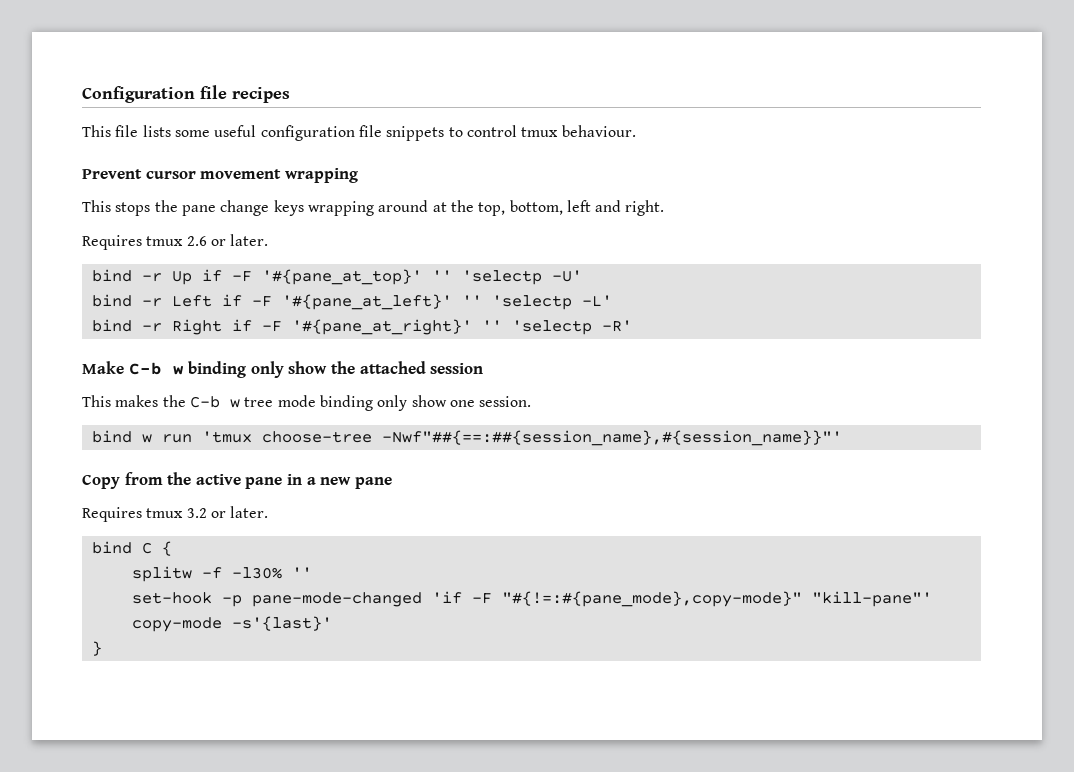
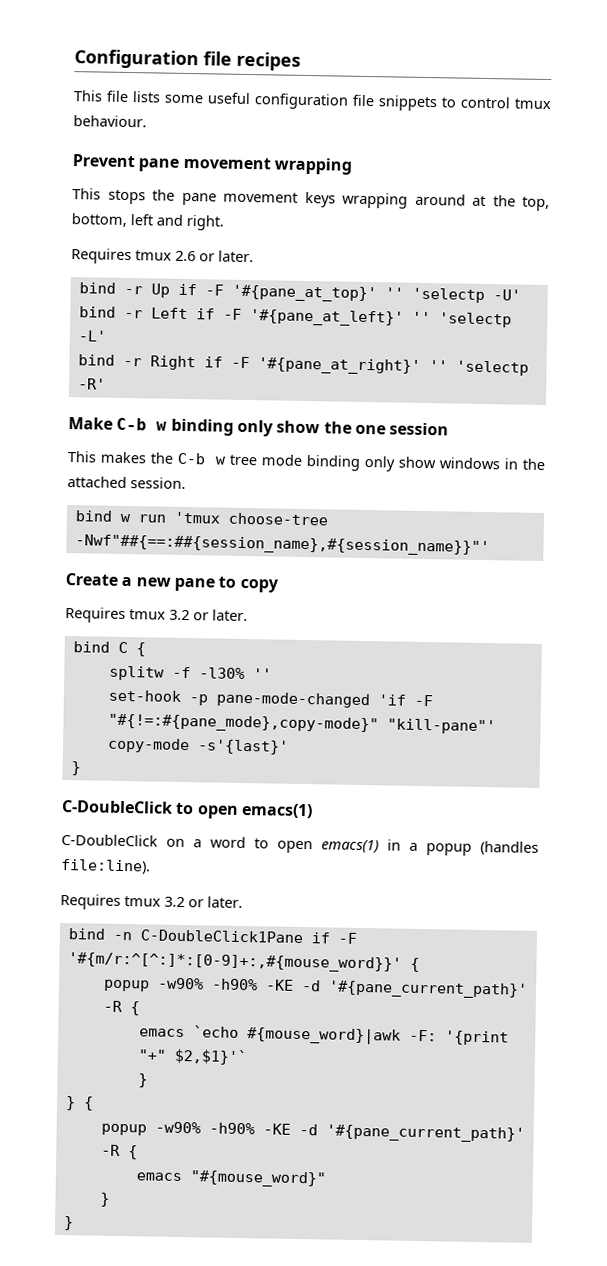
[145,171,196,179] cursor -> [138,158,180,172] pane
[220,200,270,216] change -> [223,191,298,203] movement
[359,361,426,374] attached -> [354,424,386,435] one
[449,400,475,407] one -> [439,457,545,471] [67,476,127,489] windows in the attached
[82,472,302,489] Copy from the active pane in -> [65,573,118,586] Create
(392, 483) none -> [218,576,279,593] to copy
(102, 648) none -> [61,799,313,819] [61,833,539,856] [60,858,151,875] [60,893,243,910] [67,928,357,944] [67,952,420,973] [102,977,528,999] [102,1000,140,1016] [138,1025,509,1046] [137,1048,248,1066] [137,1073,148,1088] [64,1096,94,1111] [100,1121,525,1143] [100,1144,138,1160] [135,1170,326,1188] [99,1192,110,1207] [62,1216,74,1231] // C-DoubleClick to open emacs(1) // C-DoubleClick on a word to open emacs(1) in a popup (handles file:line). // Requires tmux 3.2 or later. // bind -n C-DoubleClick1Pane if -F '#{m/r:^[^:]*:[0-9]+:,#{mouse_word}}' { // popup -w90% -h90% -KE -d '#{pane_current_path}' -R { // emacs `echo #{mouse_word}|awk -F: '{print "+" $2,$1}'` // } // } { // popup -w90% -h90% -KE -d '#{pane_current_path}' -R { // emacs "#{mouse_word}" // } // }

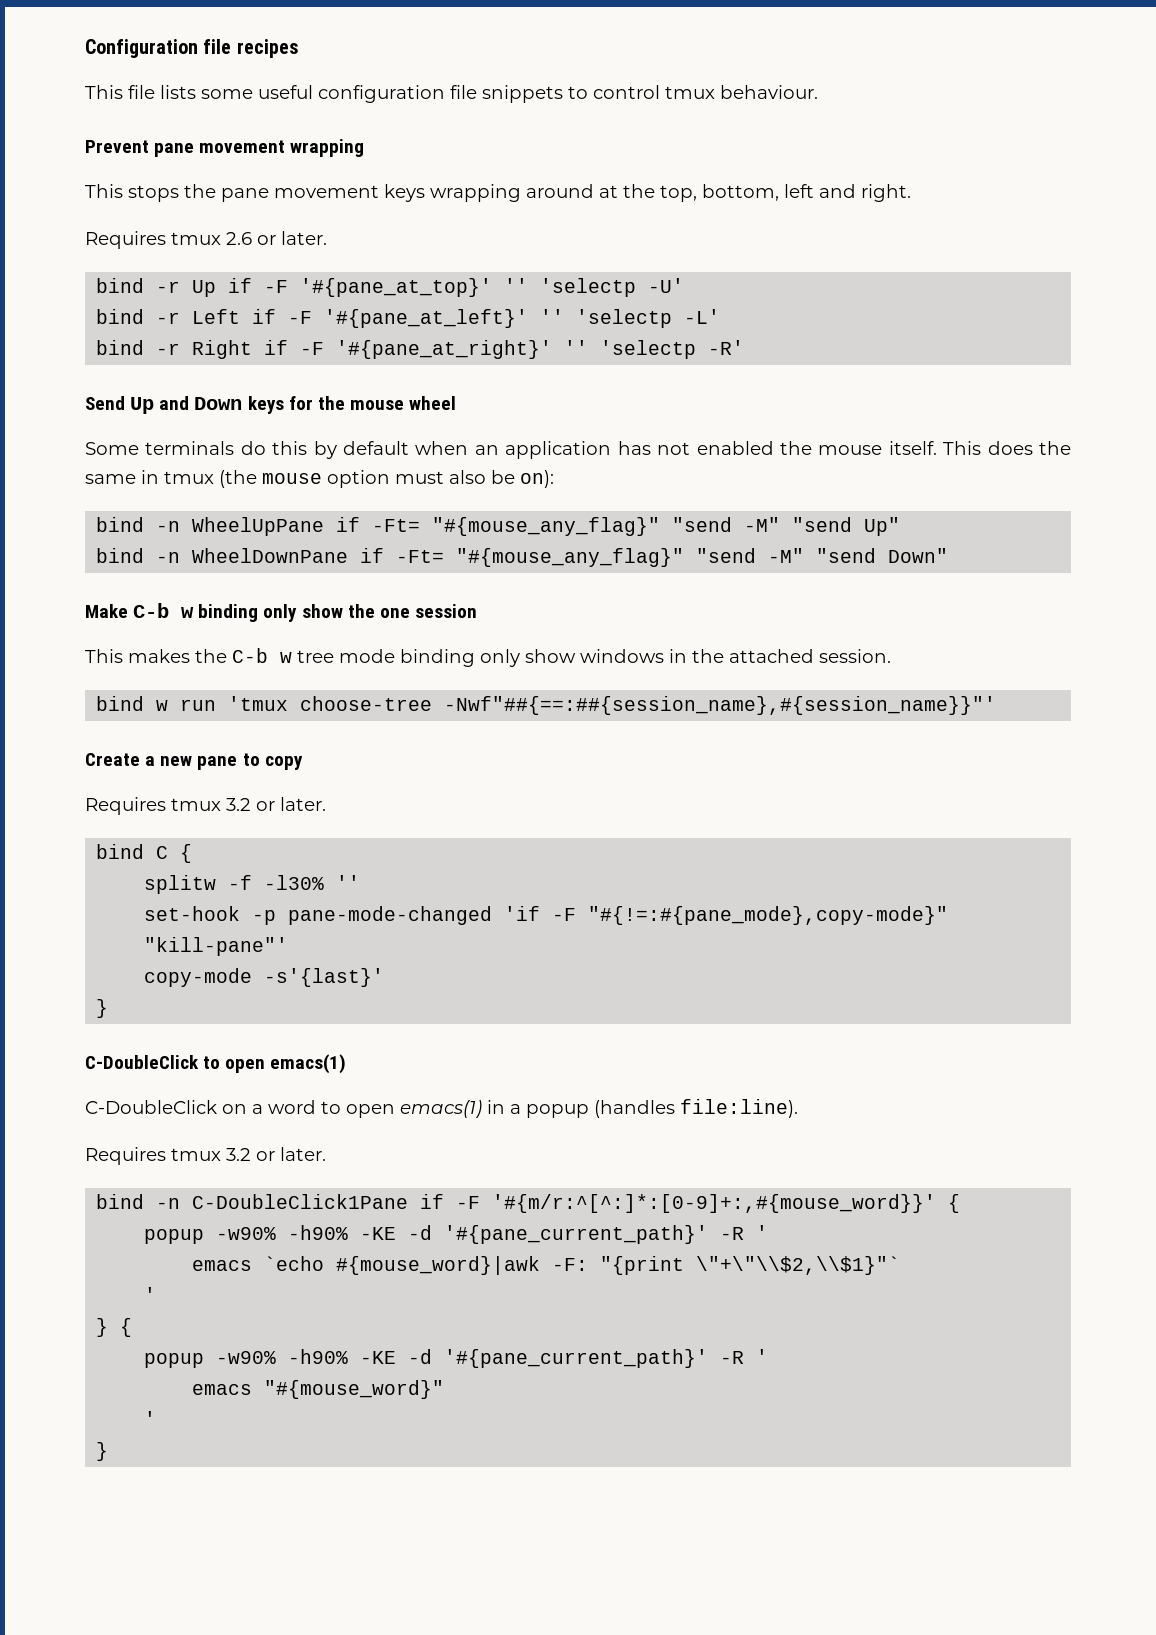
(106, 384) none -> [85,396,457,414] [85,441,1071,459] [85,470,554,488] [96,517,901,536] [96,548,949,567] // Send Up and Down keys for the mouse wheel // Some terminals do this by default when an application has not enabled the mouse itself. This does the same in tmux (the mouse option must also be on): // bind -n WheelUpPane if -Ft= "#{mouse_any_flag}" "send -M" "send Up" // bind -n WheelDownPane if -Ft= "#{mouse_any_flag}" "send -M" "send Down"
[129,1001,140,1016] { -> [756,1225,769,1240] '
[444,1030,509,1046] [137,1048,248,1066] [137,1073,148,1088] '{print "+" $2,$1}'` // } -> [600,1256,901,1275] [144,1287,157,1302] "{print \"+\"\\$2,\\$1}"` // '
[127,1145,138,1160] { -> [756,1349,769,1364] '
[99,1192,110,1207] } -> [144,1411,157,1426] '

